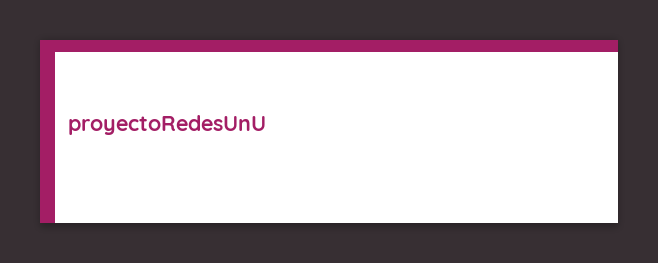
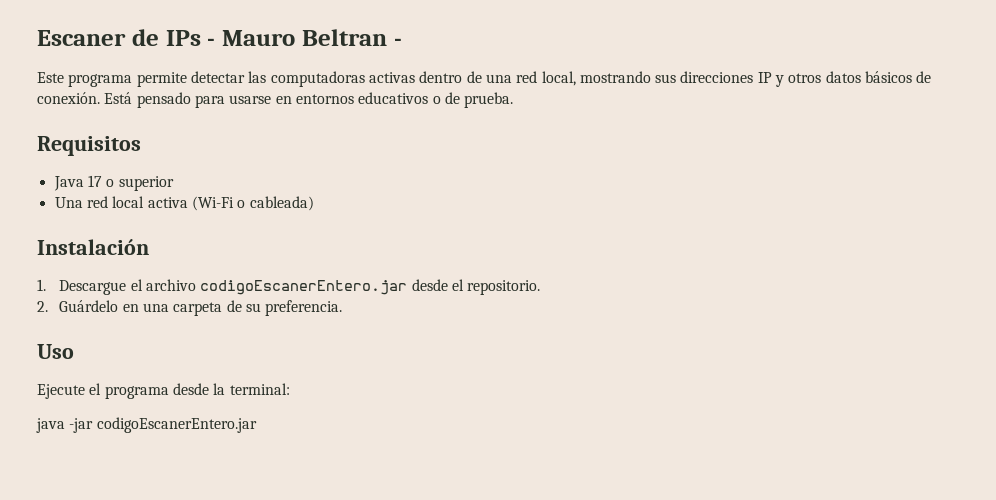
[68,115,266,135] proyectoRedesUnU -> [37,29,402,46] [37,71,932,87] [37,92,514,108] [37,136,141,156] [53,175,174,191] [54,196,314,211] [37,239,149,255] [37,279,541,295] [37,300,343,316] [37,344,74,359] [37,383,290,399] [36,417,257,433] Escaner de IPs - Mauro Beltran - // Este programa permite detectar las computadoras activas dentro de una red local, mostrando sus direcciones IP y otros datos básicos de conexión. Está pensado para usarse en entornos educativos o de prueba. // Requisitos // Java 17 o superior // Una red local activa (Wi-Fi o cableada) // Instalación // 1. Descargue el archivo codigoEscanerEntero.jar desde el repositorio. // 2. Guárdelo en una carpeta de su preferencia. // Uso // Ejecute el programa desde la terminal: // java -jar codigoEscanerEntero.jar

